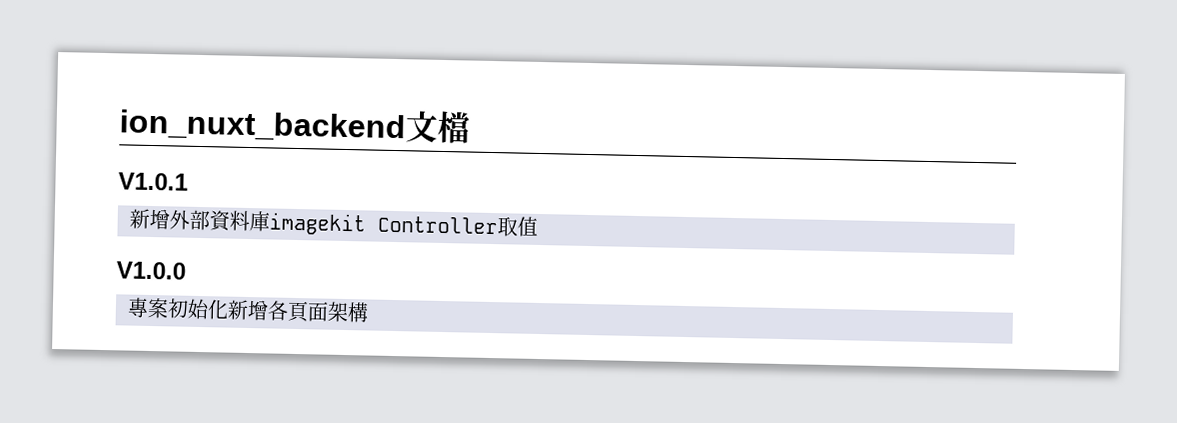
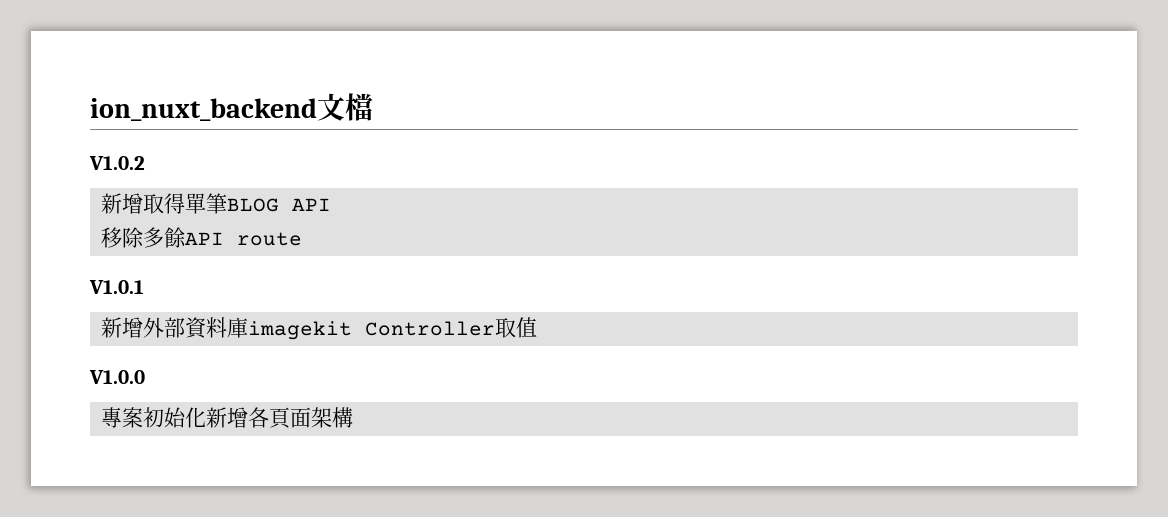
(471, 127) none -> [89,156,145,170] [100,193,331,214] [100,227,302,248] // V1.0.2 // 新增取得單筆BLOG API // 移除多餘API route

